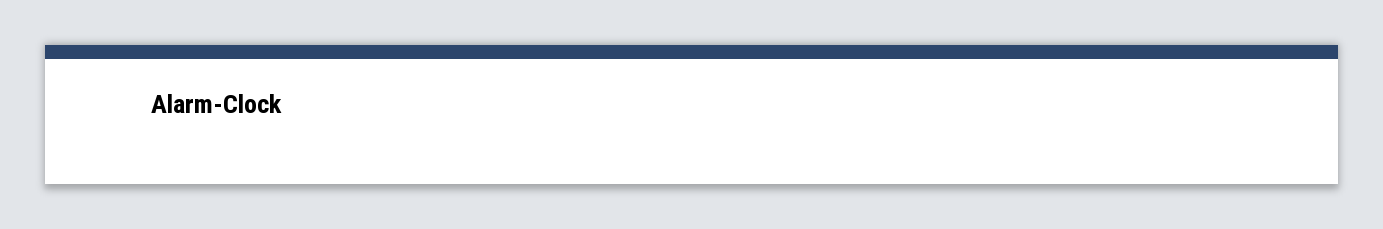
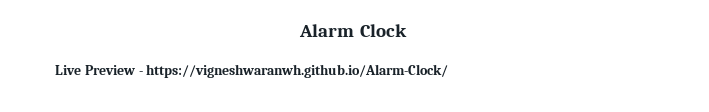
[151,94,282,113] Alarm-Clock -> [299,24,407,37] [55,64,449,78] Alarm Clock // Live Preview - https://vigneshwaranwh.github.io/Alarm-Clock/

